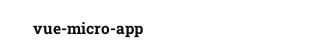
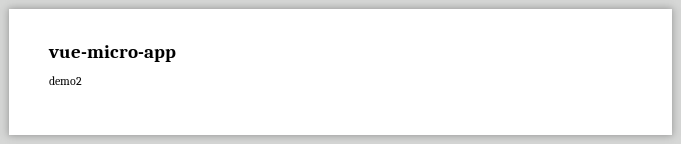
(143, 30) none -> [49,76,82,85] // demo2

